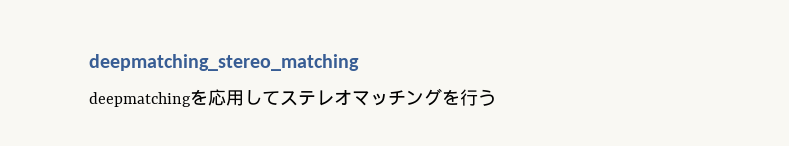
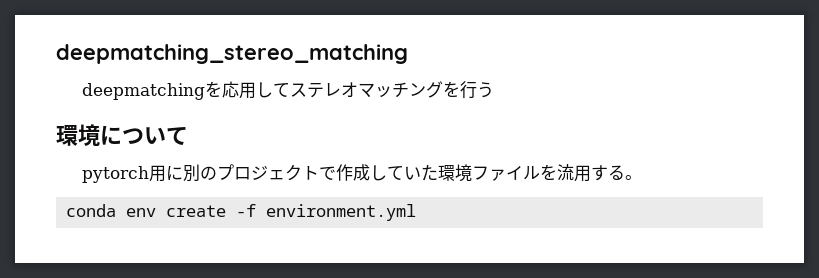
(496, 97) none -> [56,124,188,146] [81,164,642,183] [66,204,417,221] // 環境について // pytorch用に別のプロジェクトで作成していた環境ファイルを流用する。 // conda env create -f environment.yml

